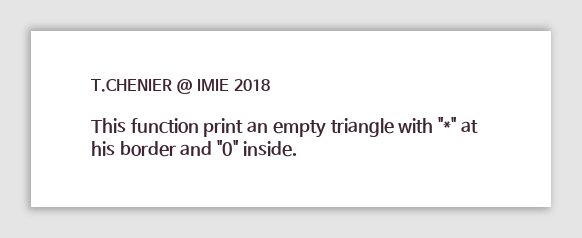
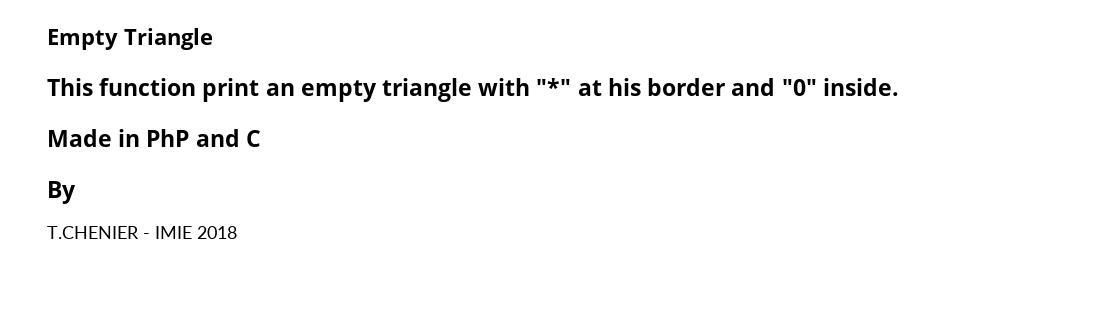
[91,79,270,94] T.CHENIER @ IMIE 2018 -> [47,28,213,50] Empty Triangle
(297, 149) none -> [47,129,261,147] [47,181,76,204] [47,226,237,239] // Made in PhP and C // By // T.CHENIER - IMIE 2018

